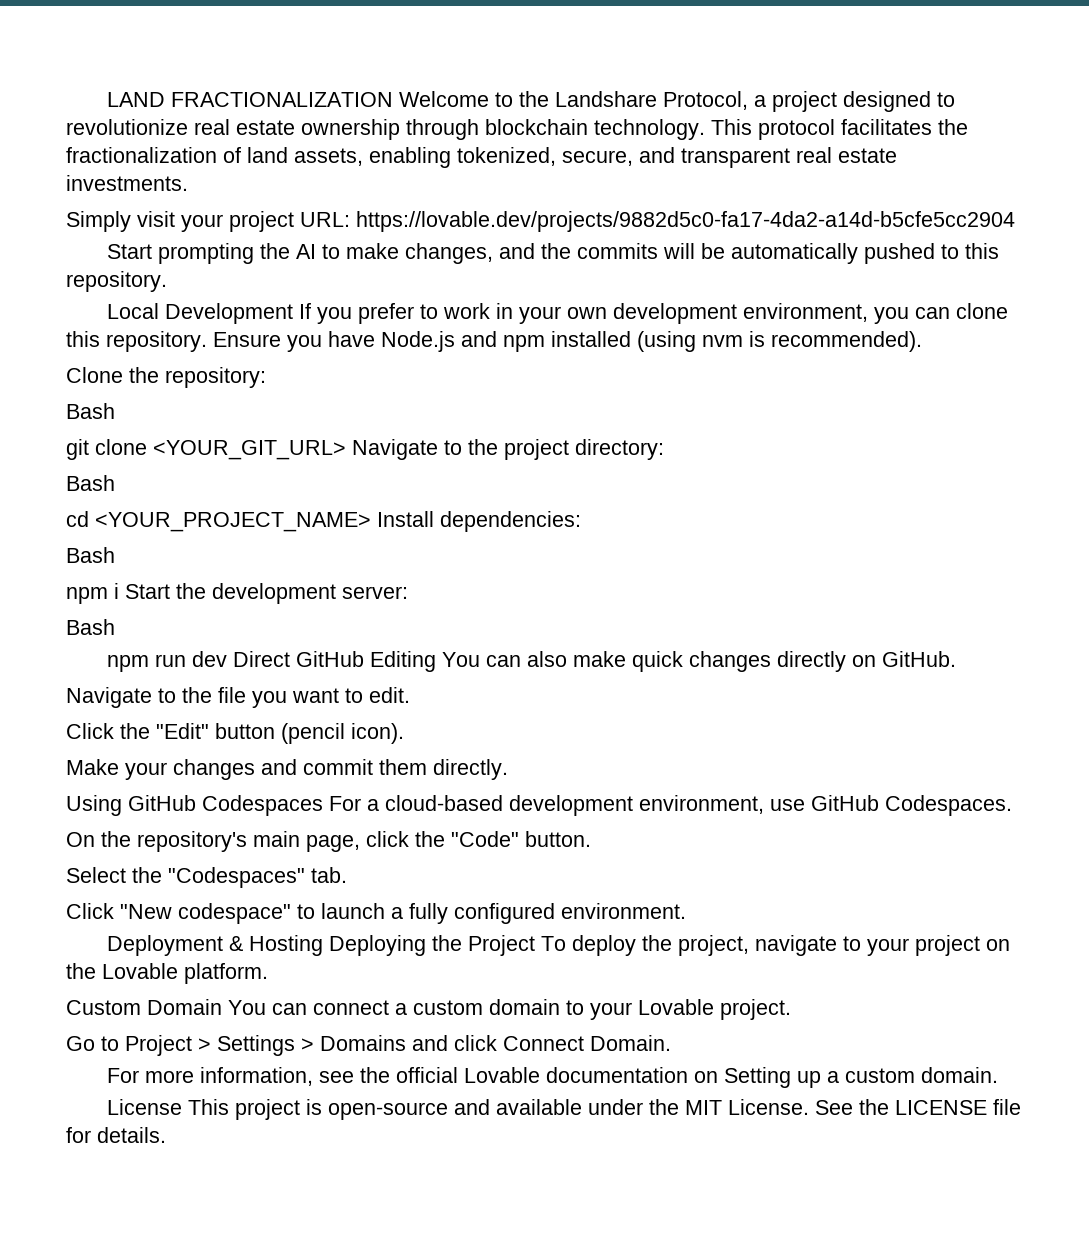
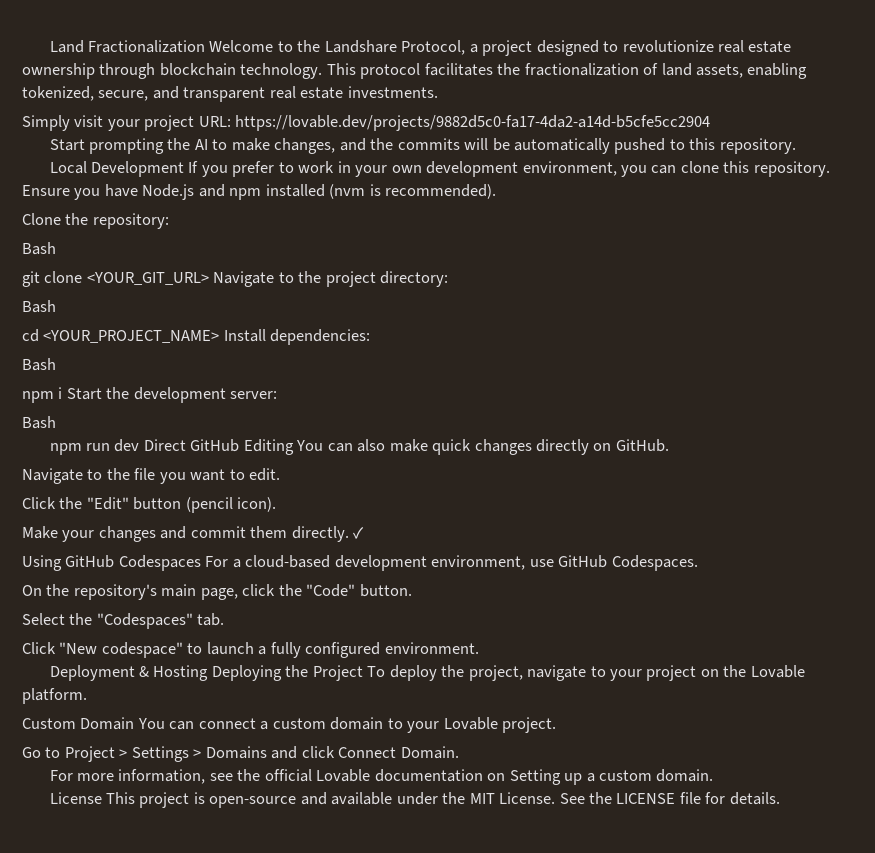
[107,92,394,107] LAND FRACTIONALIZATION -> [49,40,205,53] Land Fractionalization
[637,331,743,352] (using nvm -> [329,184,366,199] (nvm
(508, 769) none -> [353,527,365,539] ✓

